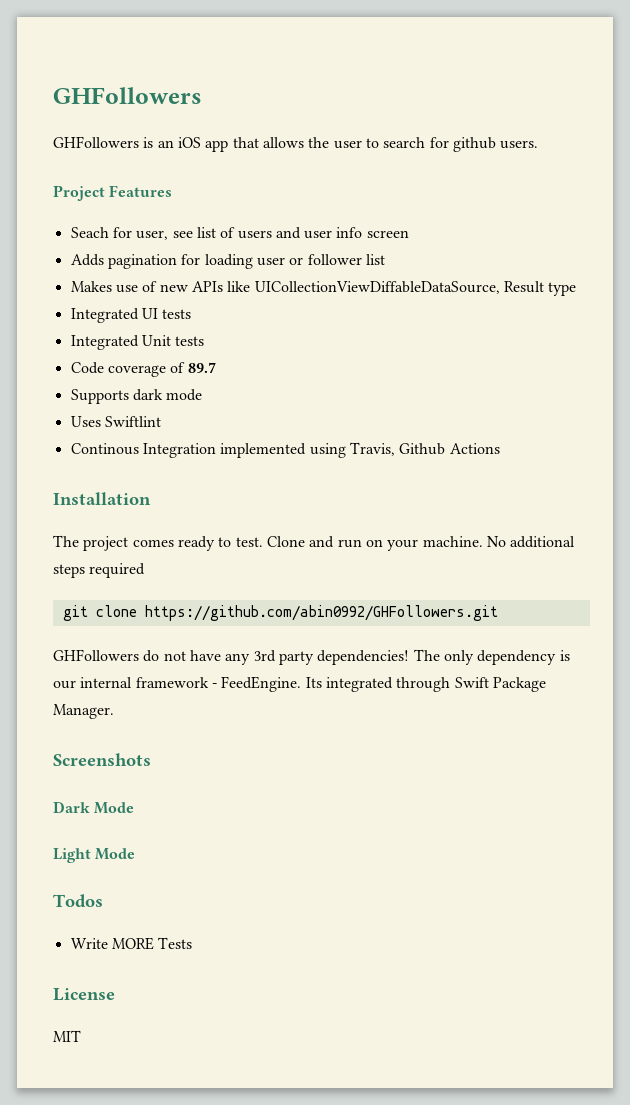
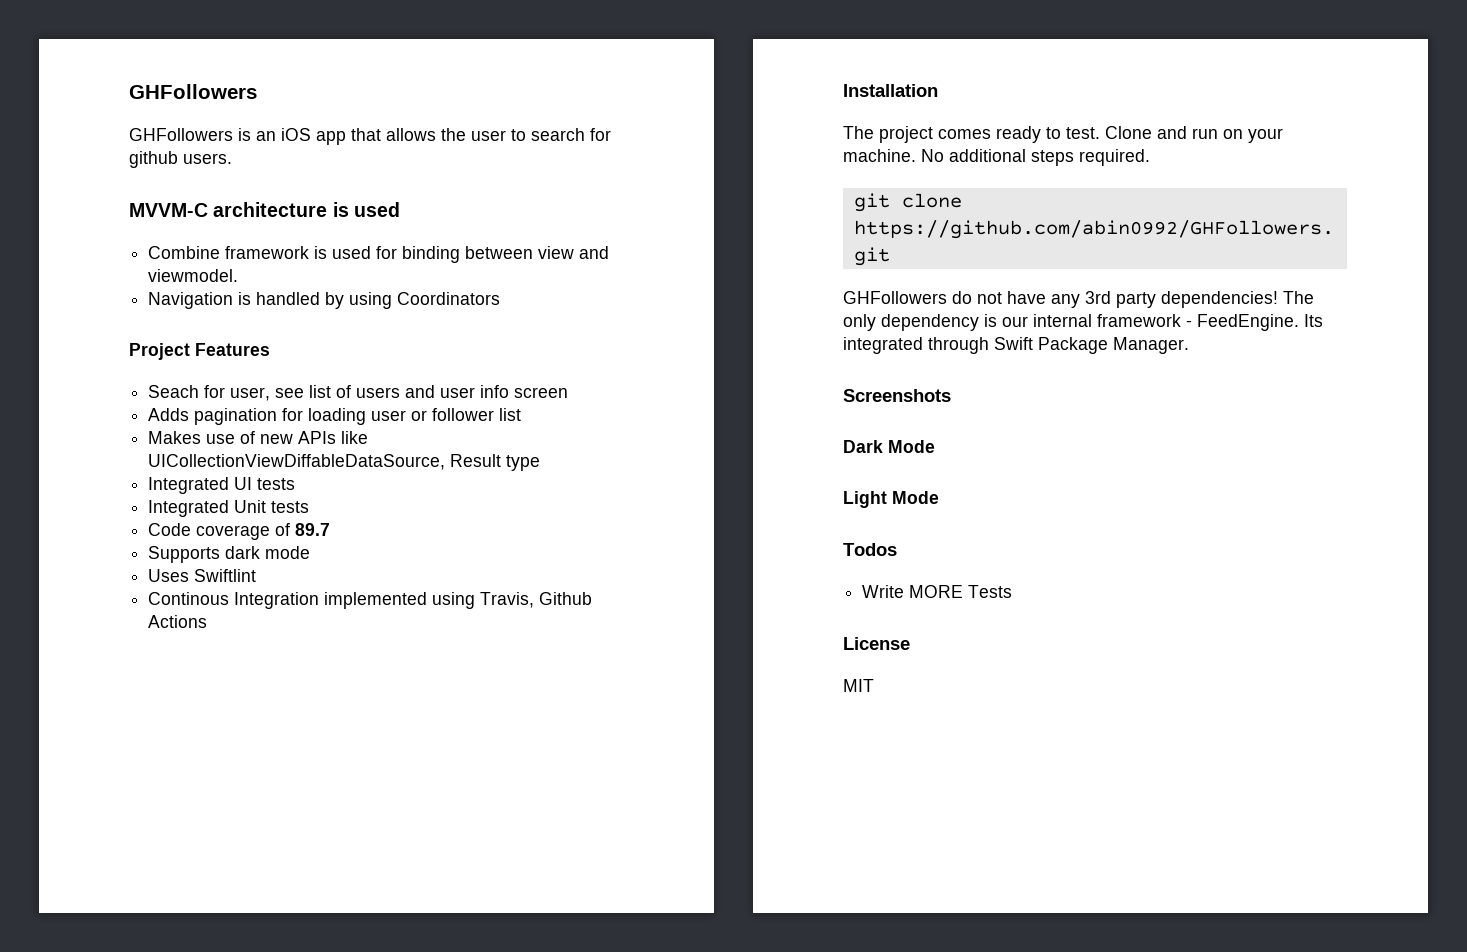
(539, 144) none -> [129,202,400,217] [148,246,610,263] [148,269,239,282] [148,292,501,309] // MVVM-C architecture is used // Combine framework is used for binding between view and viewmodel. // Navigation is handled by using Coordinators
[89,563,146,578] required -> [1079,149,1150,166] required.

